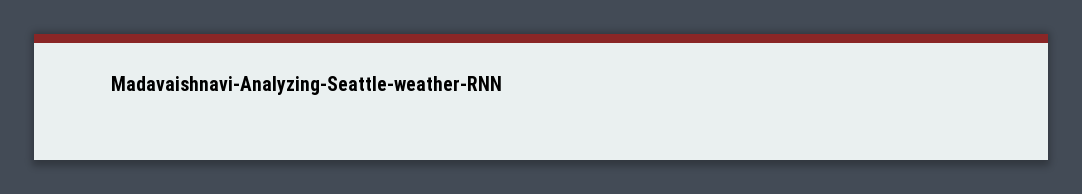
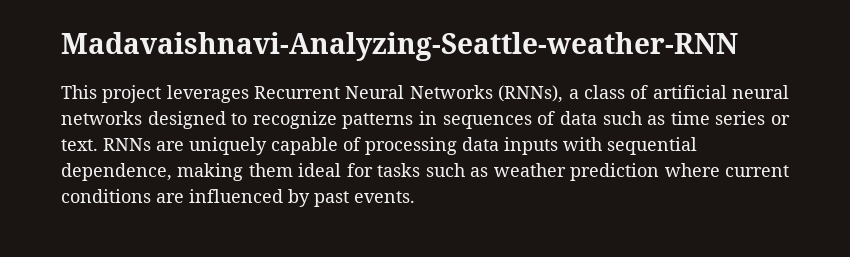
(502, 85) none -> [61,85,790,103] [61,111,791,129] [61,137,697,155] [61,163,789,181] [61,189,415,207] // This project leverages Recurrent Neural Networks (RNNs), a class of artificial neural networks designed to recognize patterns in sequences of data such as time series or text. RNNs are uniquely capable of processing data inputs with sequential dependence, making them ideal for tasks such as weather prediction where current conditions are influenced by past events.

